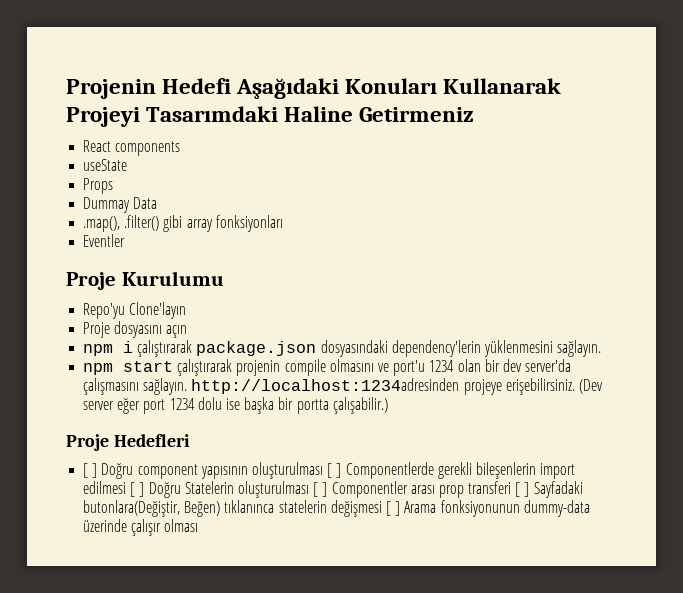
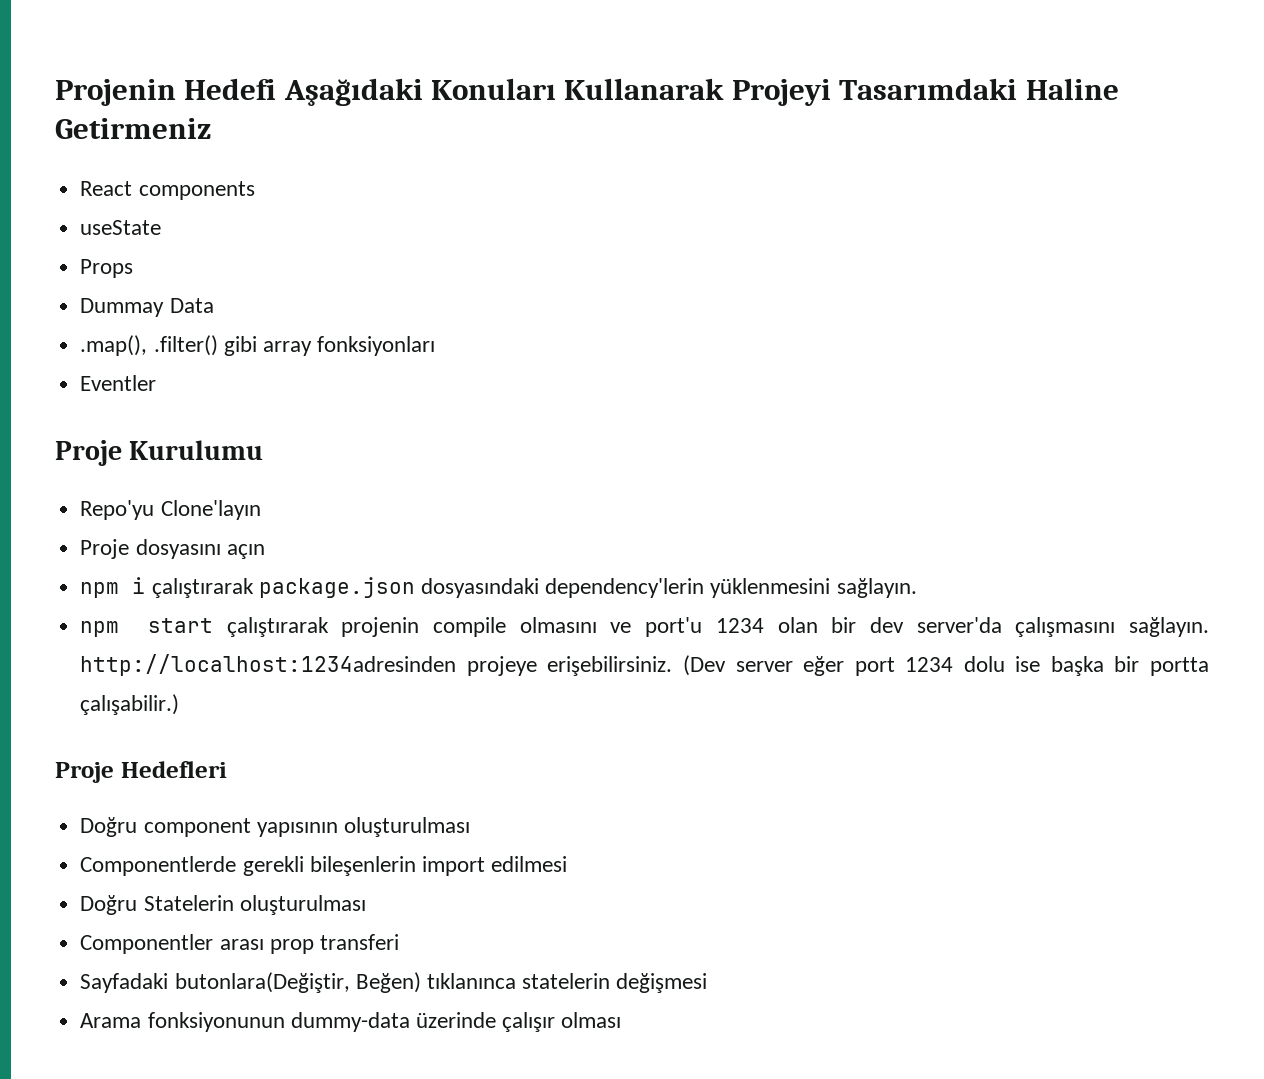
[83,463,98,478] [ ] -> (227, 769) none
[327,463,342,478] [ ] -> (470, 827) //
[130,482,145,497] [ ] -> (568, 864) //
[313,482,328,497] [ ] -> (366, 905) //
[515,482,530,497] [ ] -> (399, 942) //
[385,501,401,516] [ ] -> (708, 983) //

